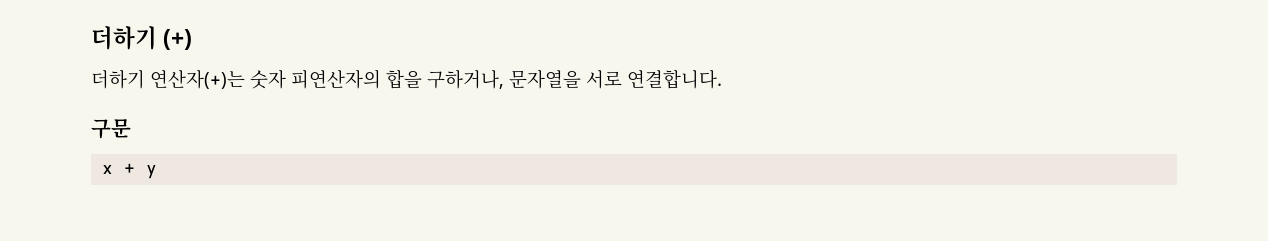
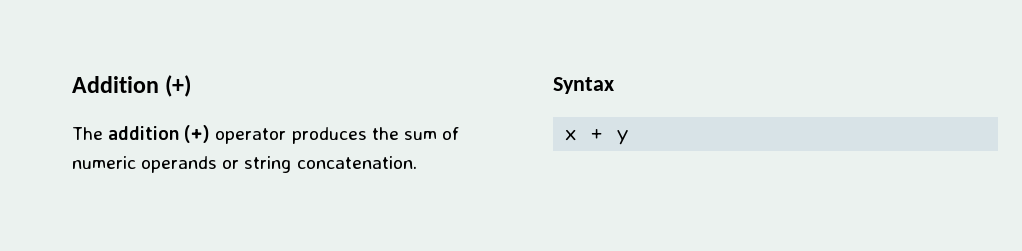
[91,26,157,50] 더하기 -> [72,76,159,93] Addition
[91,69,722,89] [91,119,131,139] 더하기 연산자(+)는 숫자 피연산자의 합을 구하거나, 문자열을 서로 연결합니다. // 구문 -> [72,125,459,144] [72,156,417,173] [553,77,614,94] The addition (+) operator produces the sum of numeric operands or string concatenation. // Syntax

